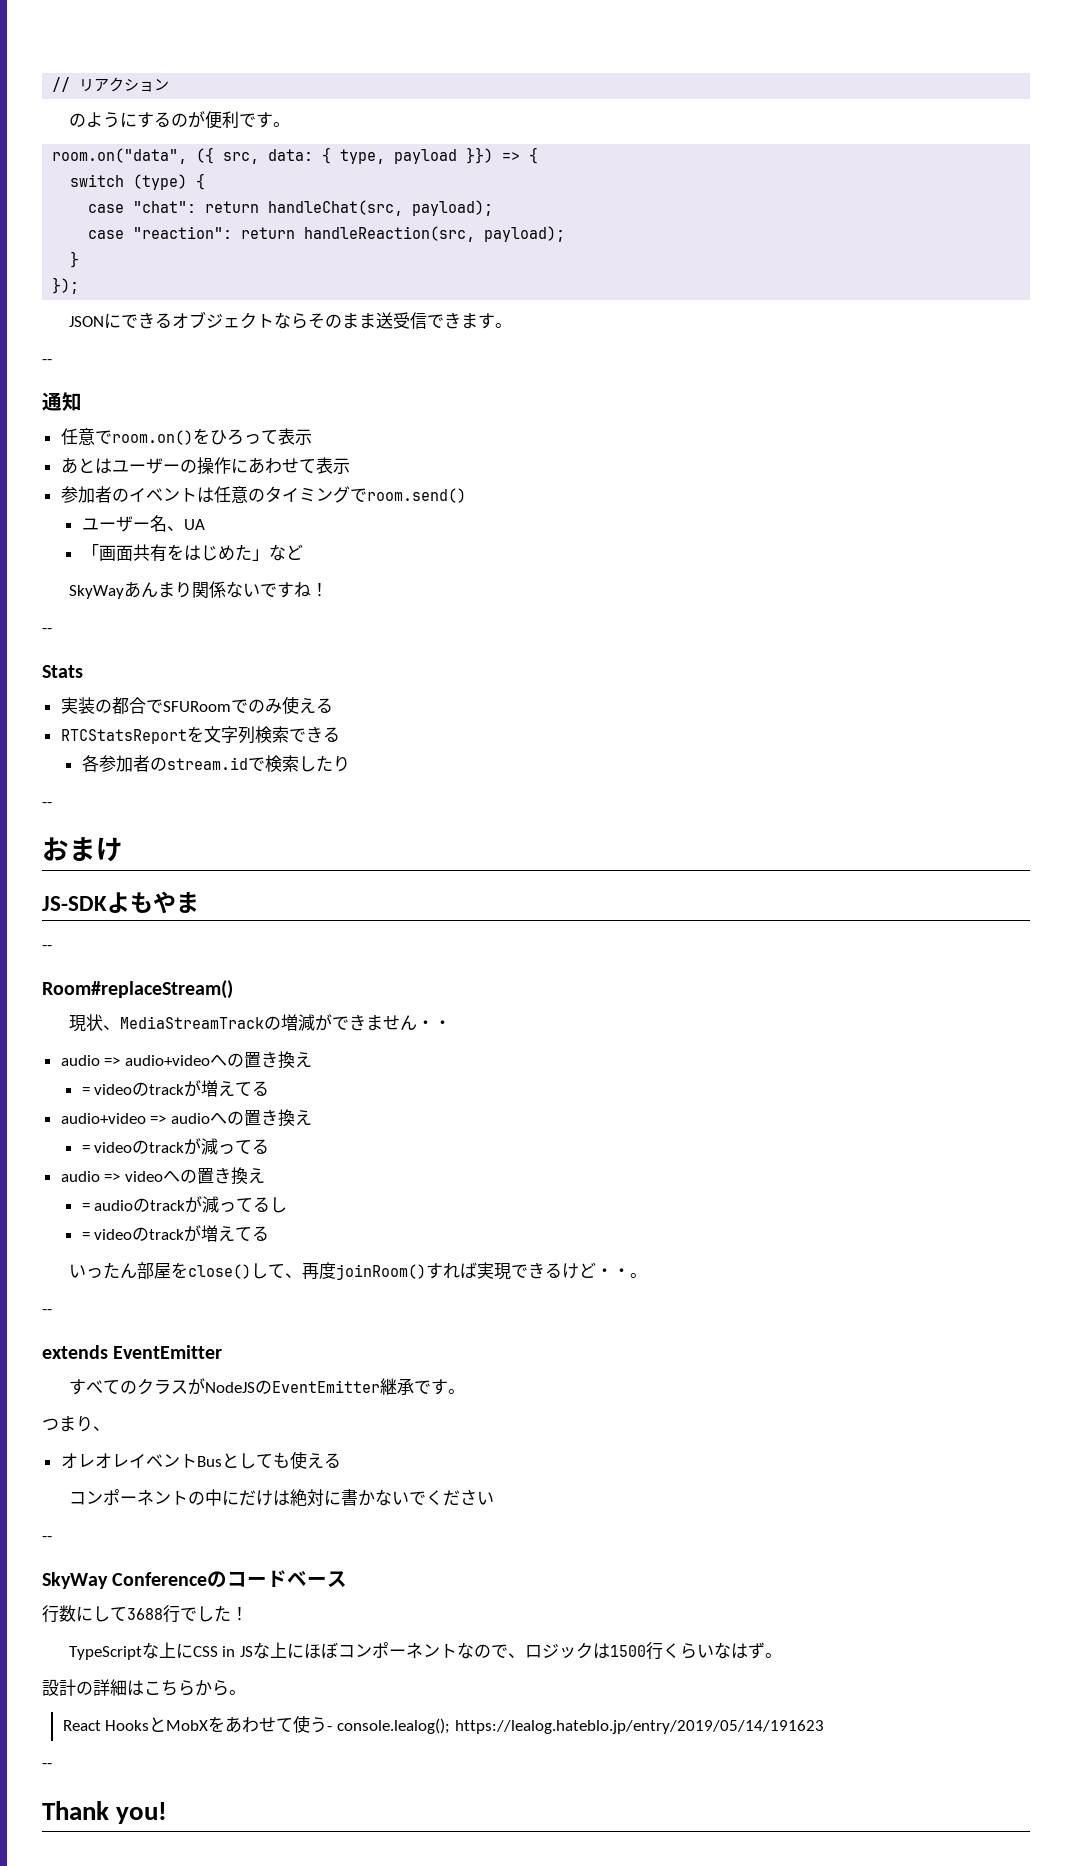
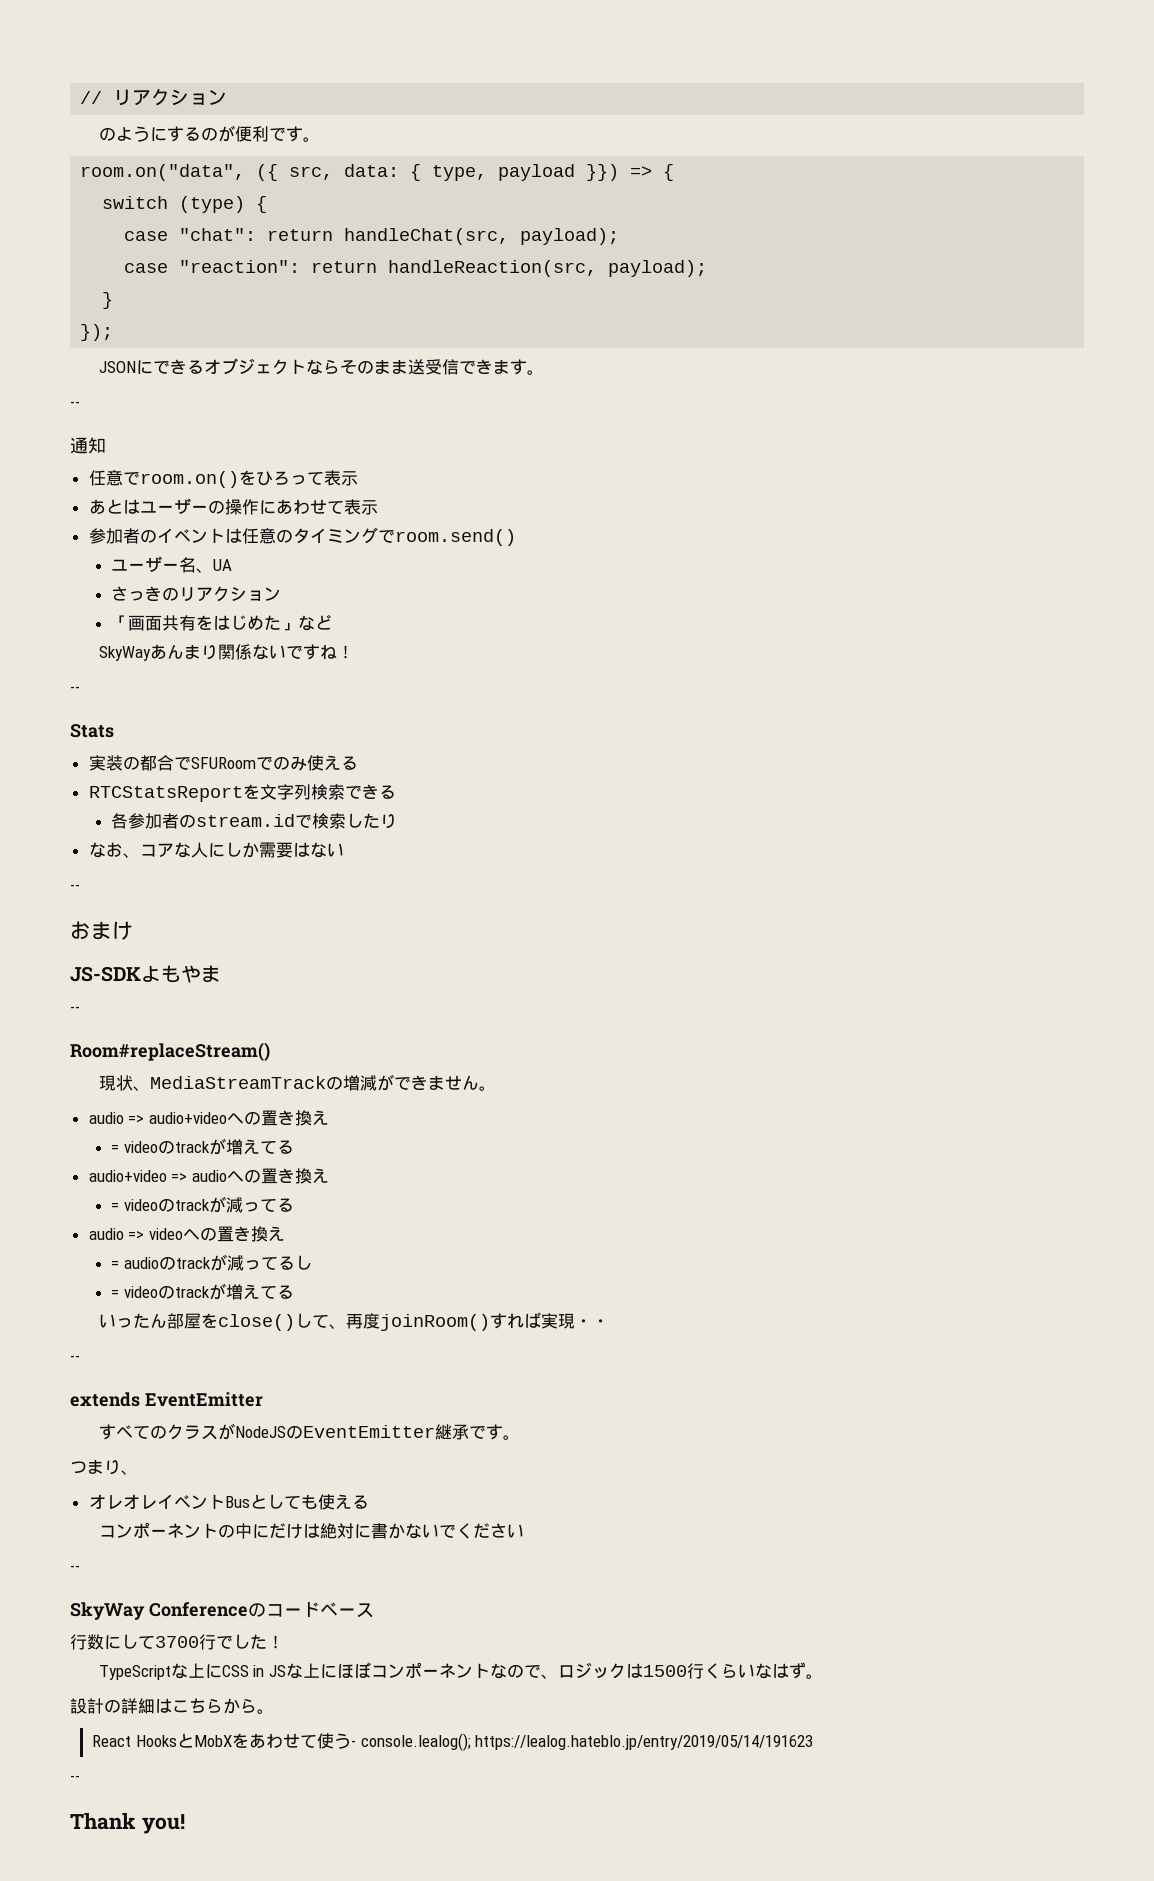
(205, 524) none -> [111,586,282,602] // さっきのリアクション
(350, 764) none -> [88,842,344,858] // なお、コアな人にしか需要はない
[416,1020,451,1029] ・・ -> [478,1086,496,1091] 。
[510,1262,647,1279] できるけど・・。 -> [574,1319,609,1327] ・・
[127,1608,163,1620] 3688 -> [155,1636,199,1648] 3700

